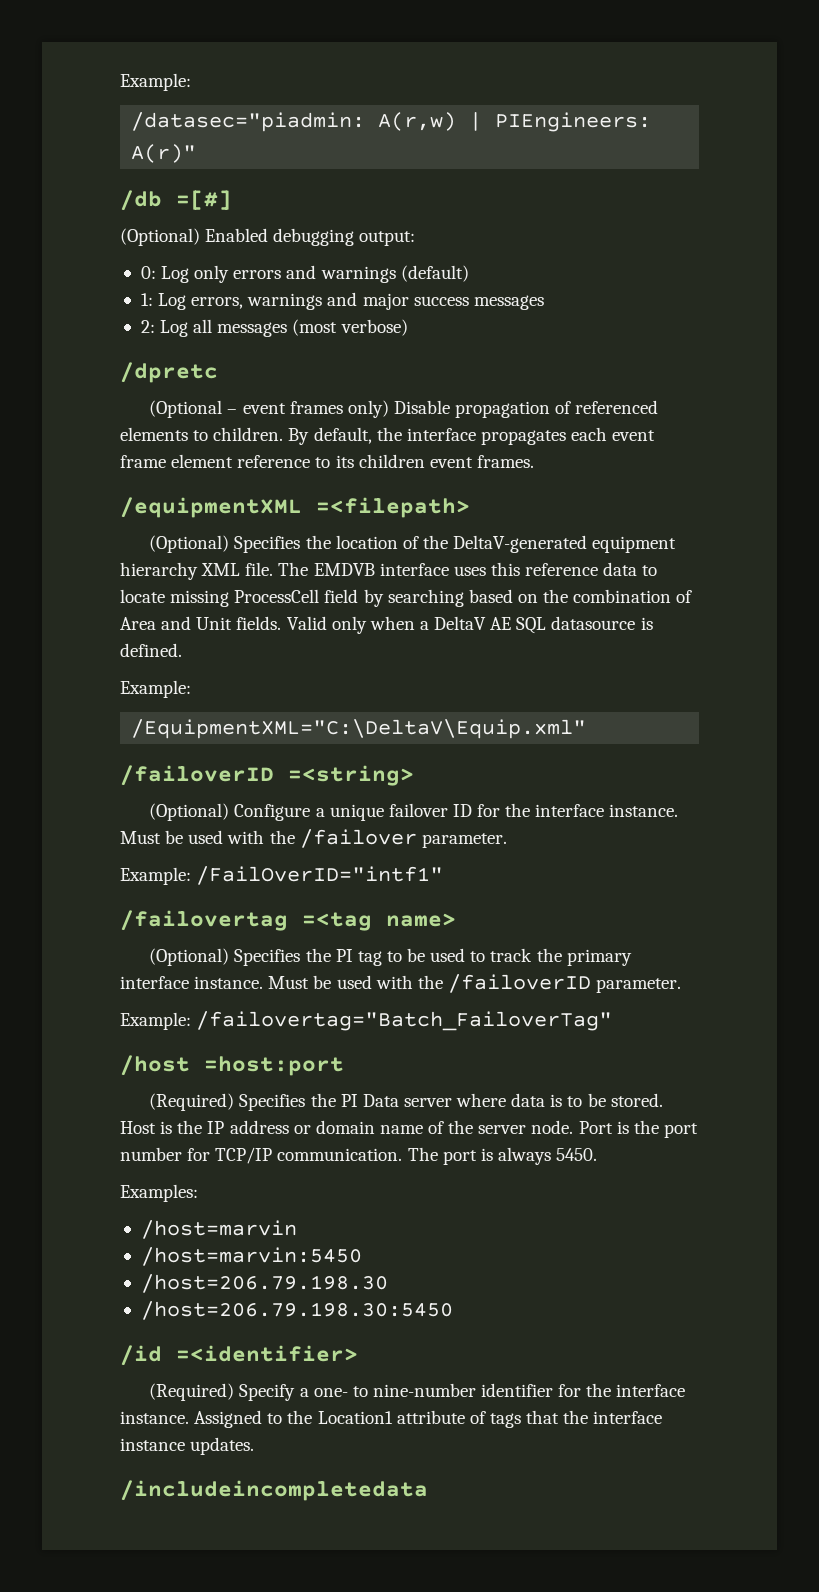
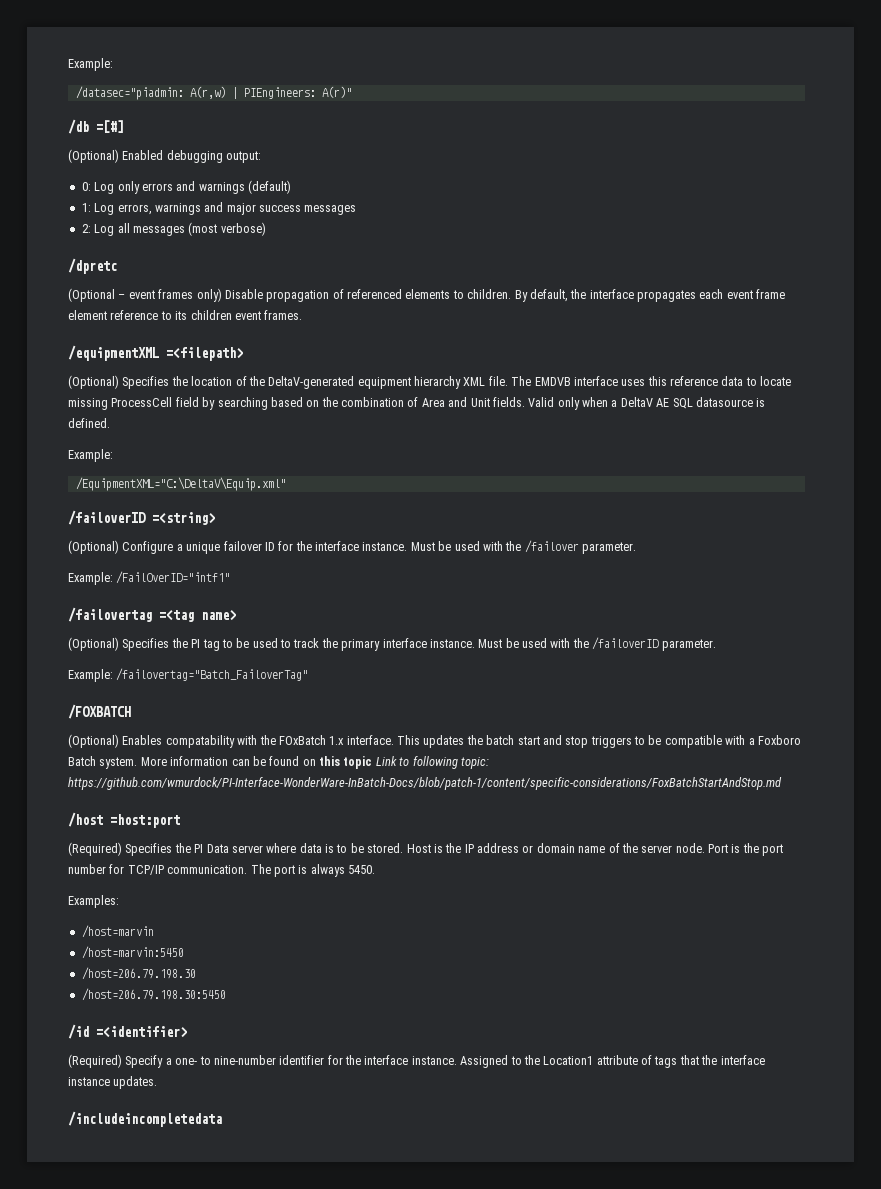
(613, 1021) none -> [68,704,131,719] [68,734,801,748] [68,756,489,769] [68,777,782,790] // /FOXBATCH // (Optional) Enables compatability with the FOxBatch 1.x interface. This updates the batch start and stop triggers to be compatible with a Foxboro Batch system. More information can be found on this topic Link to following topic: https://github.com/wmurdock/PI-Interface-WonderWare-InBatch-Docs/blob/patch-1/content/specific-considerations/FoxBatchStartAndStop.md

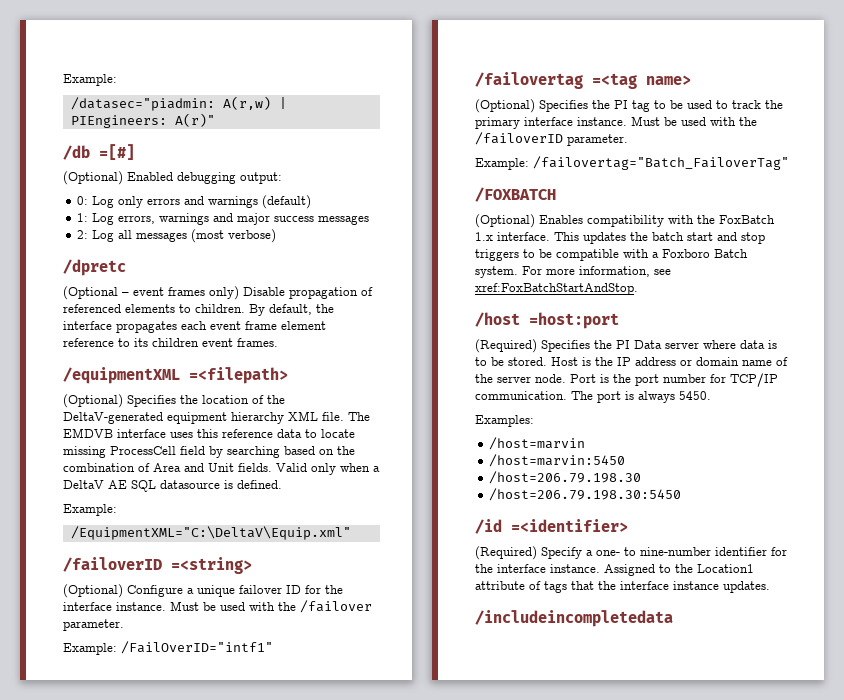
[165,735,326,748] compatability with the FOxBatch -> [587,215,775,227] compatibility with the FoxBatch
[140,756,489,769] [68,777,782,790] More information can be found on this topic Link to following topic: https://github.com/wmurdock/PI-Interface-WonderWare-InBatch-Docs/blob/patch-1/content/specific-considerations/FoxBatchStartAndStop.md -> [522,266,671,277] [475,283,638,295] For more information, see xref:FoxBatchStartAndStop.

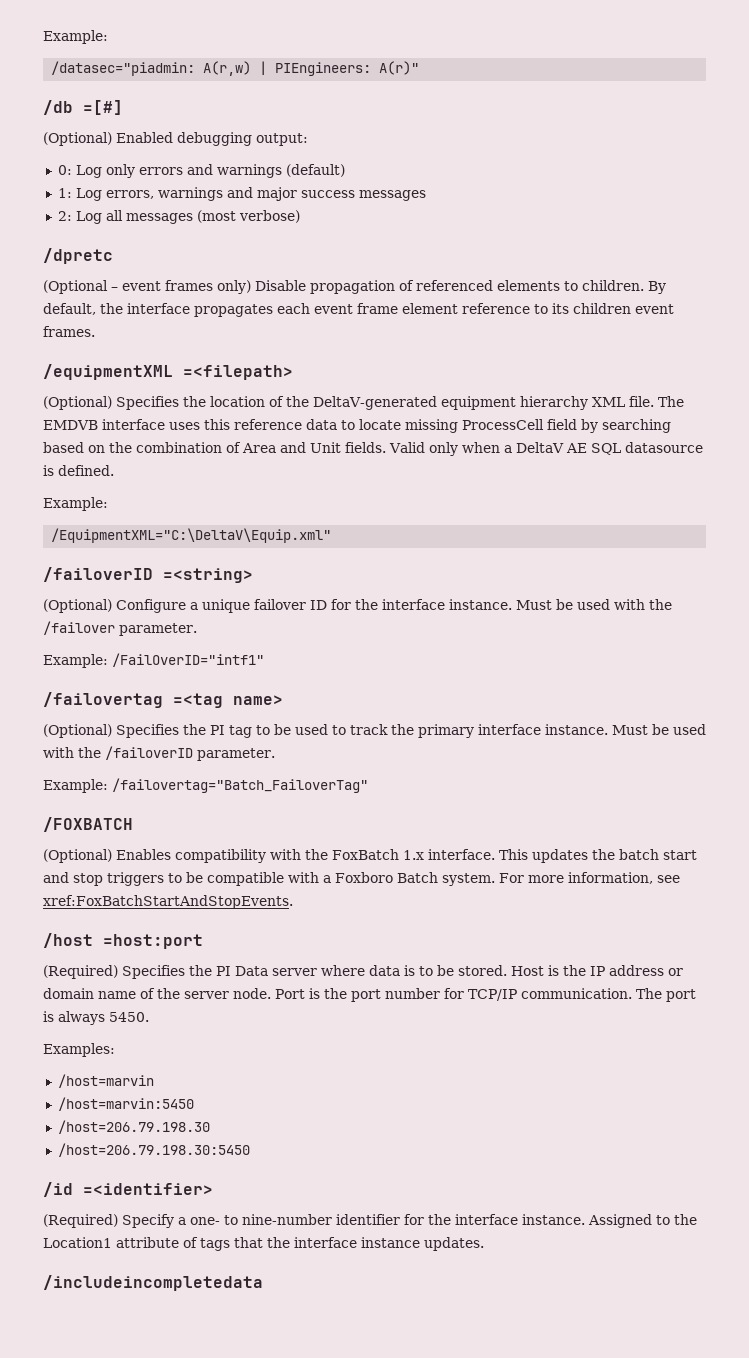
[475,283,638,295] xref:FoxBatchStartAndStop. -> [43,895,293,909] xref:FoxBatchStartAndStopEvents.

